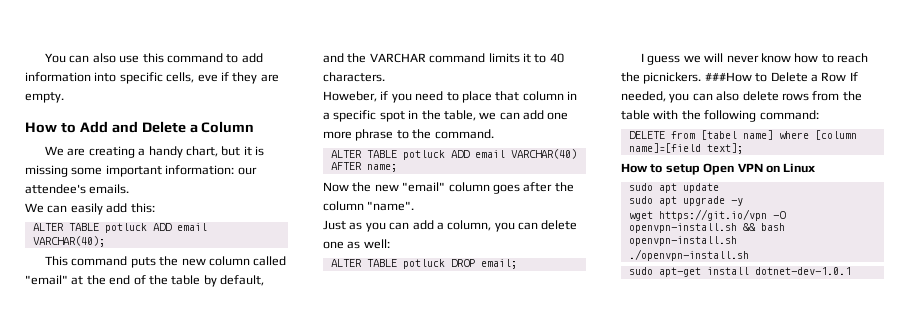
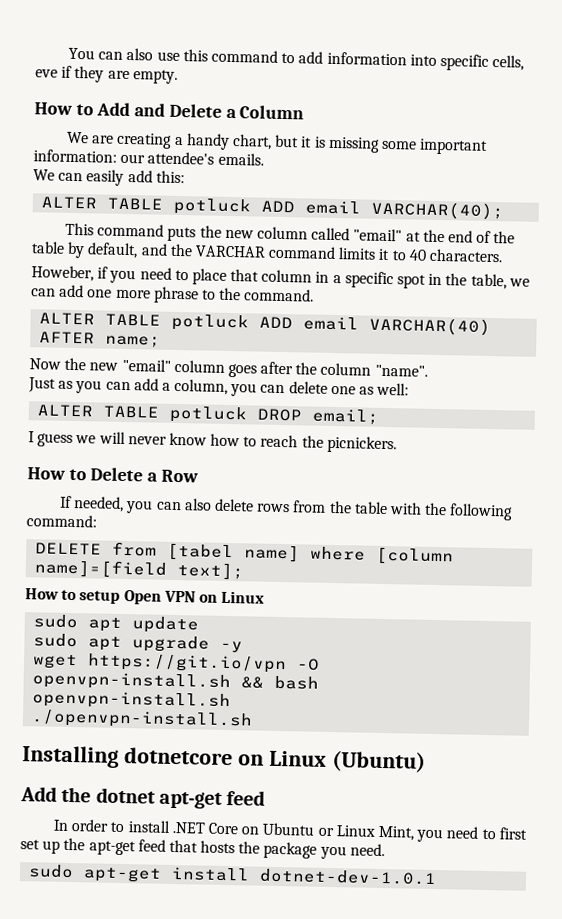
[704,72,752,82] ###How -> [27,467,66,480] // How
(847, 77) none -> (199, 476) //
(749, 255) none -> [22,745,426,773] [20,786,266,809] [53,819,527,843] [20,837,385,860] // Installing dotnetcore on Linux (Ubuntu) // Add the dotnet apt-get feed // In order to install .NET Core on Ubuntu or Linux Mint, you need to first set up the apt-get feed that hosts the package you need.

